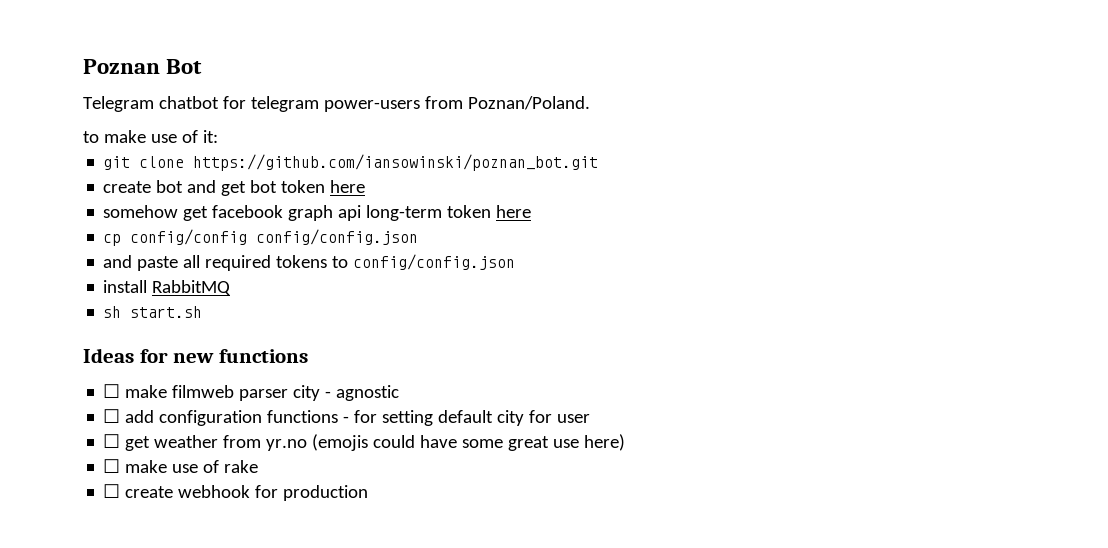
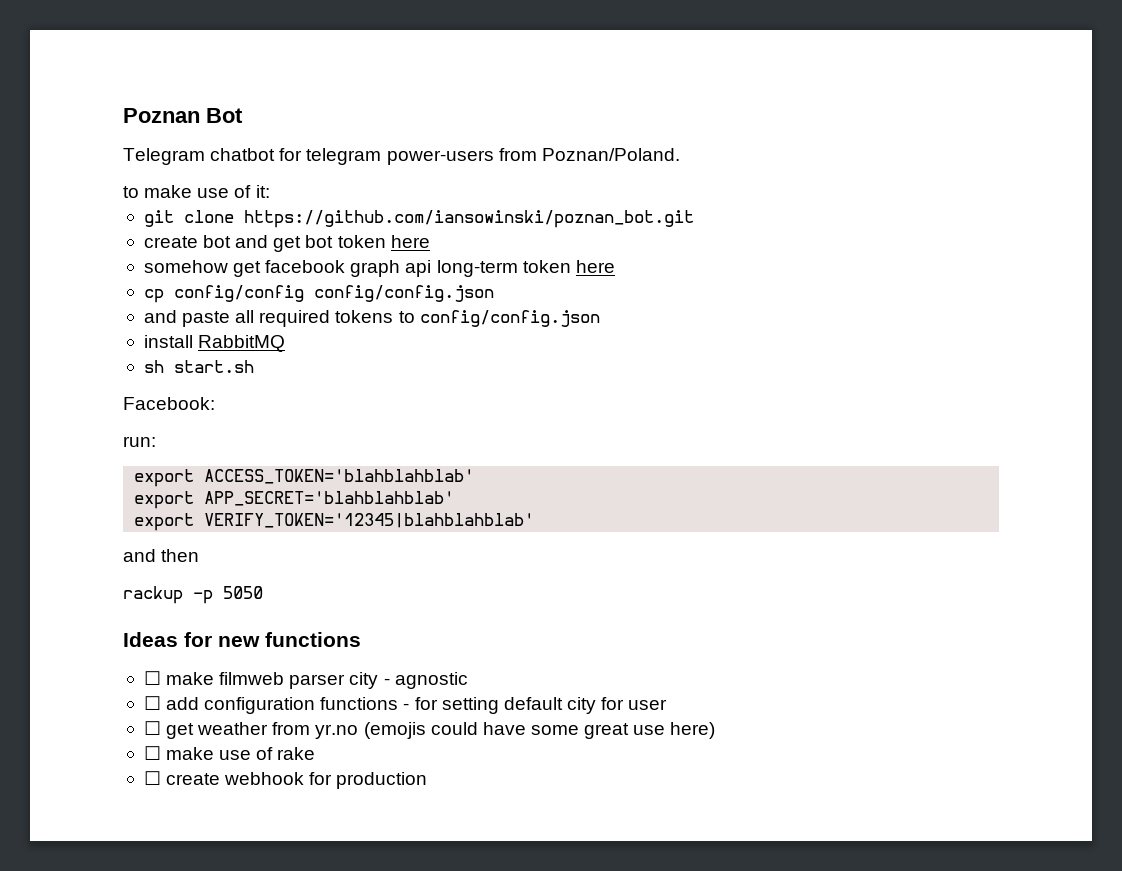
(203, 312) none -> [123,397,215,410] [123,436,156,447] [134,469,475,487] [134,491,455,509] [134,513,535,531] [123,549,200,562] [123,586,263,604] // Facebook: // run: // export ACCESS_TOKEN='blahblahblab' // export APP_SECRET='blahblahblab' // export VERIFY_TOKEN='12345|blahblahblab' // and then // rackup -p 5050

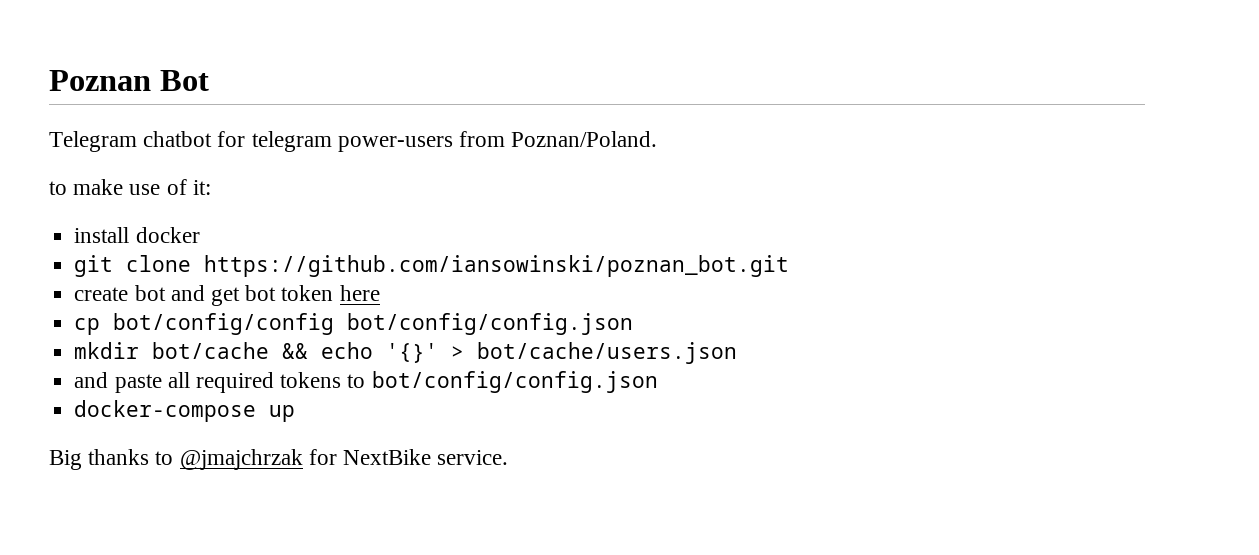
(270, 191) none -> [74,227,200,243] // install docker
[143,260,615,277] [143,285,494,303] somehow get facebook graph api long-term token here // cp config/config config/config.json -> [74,313,634,335] [74,342,738,364] cp bot/config/config bot/config/config.json // mkdir bot/cache && echo '{}' > bot/cache/users.json
[419,310,600,327] [143,335,286,352] [143,360,254,373] [123,397,215,410] [123,436,156,447] [134,469,475,487] [134,491,455,509] [134,513,535,531] [123,549,200,562] [123,586,263,604] [123,632,361,647] [143,671,468,689] [143,696,668,714] [143,721,716,739] [143,746,316,760] [143,771,428,789] config/config.json // install RabbitMQ // sh start.sh // Facebook: // run: // export ACCESS_TOKEN='blahblahblab' // export APP_SECRET='blahblahblab' // export VERIFY_TOKEN='12345|blahblahblab' // and then // rackup -p 5050 // Ideas for new functions // ☐ make filmweb parser city - agnostic // ☐ add configuration functions - for setting default city for user // ☐ get weather from yr.no (emojis could have some great use here) // ☐ make use of rake // ☐ create webhook for production -> [371,371,658,393] [74,400,296,422] [49,449,509,470] bot/config/config.json // docker-compose up // Big thanks to @jmajchrzak for NextBike service.

